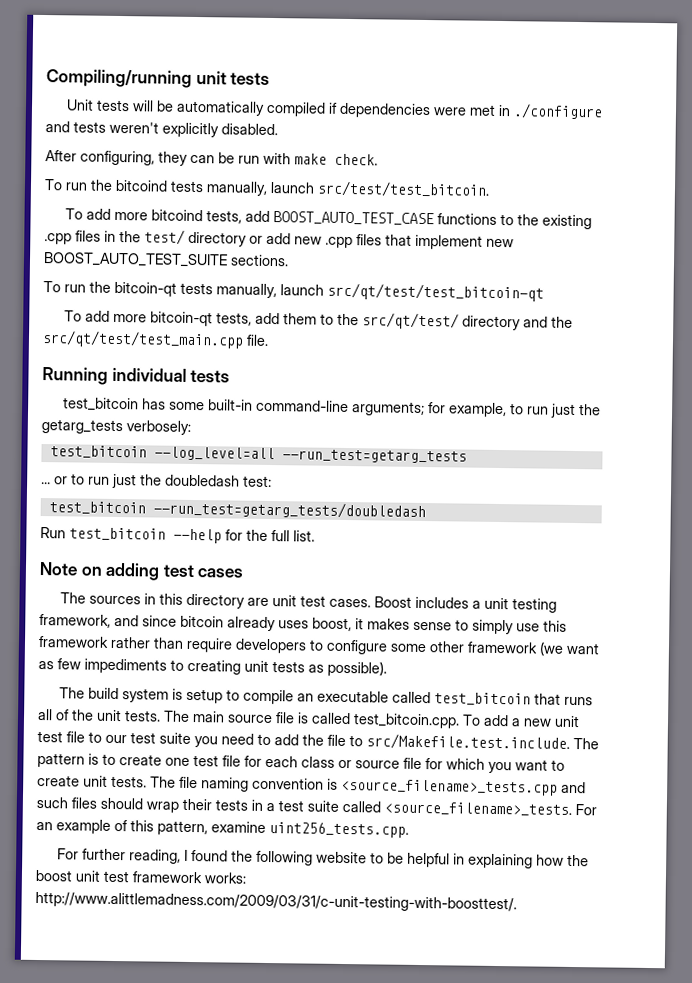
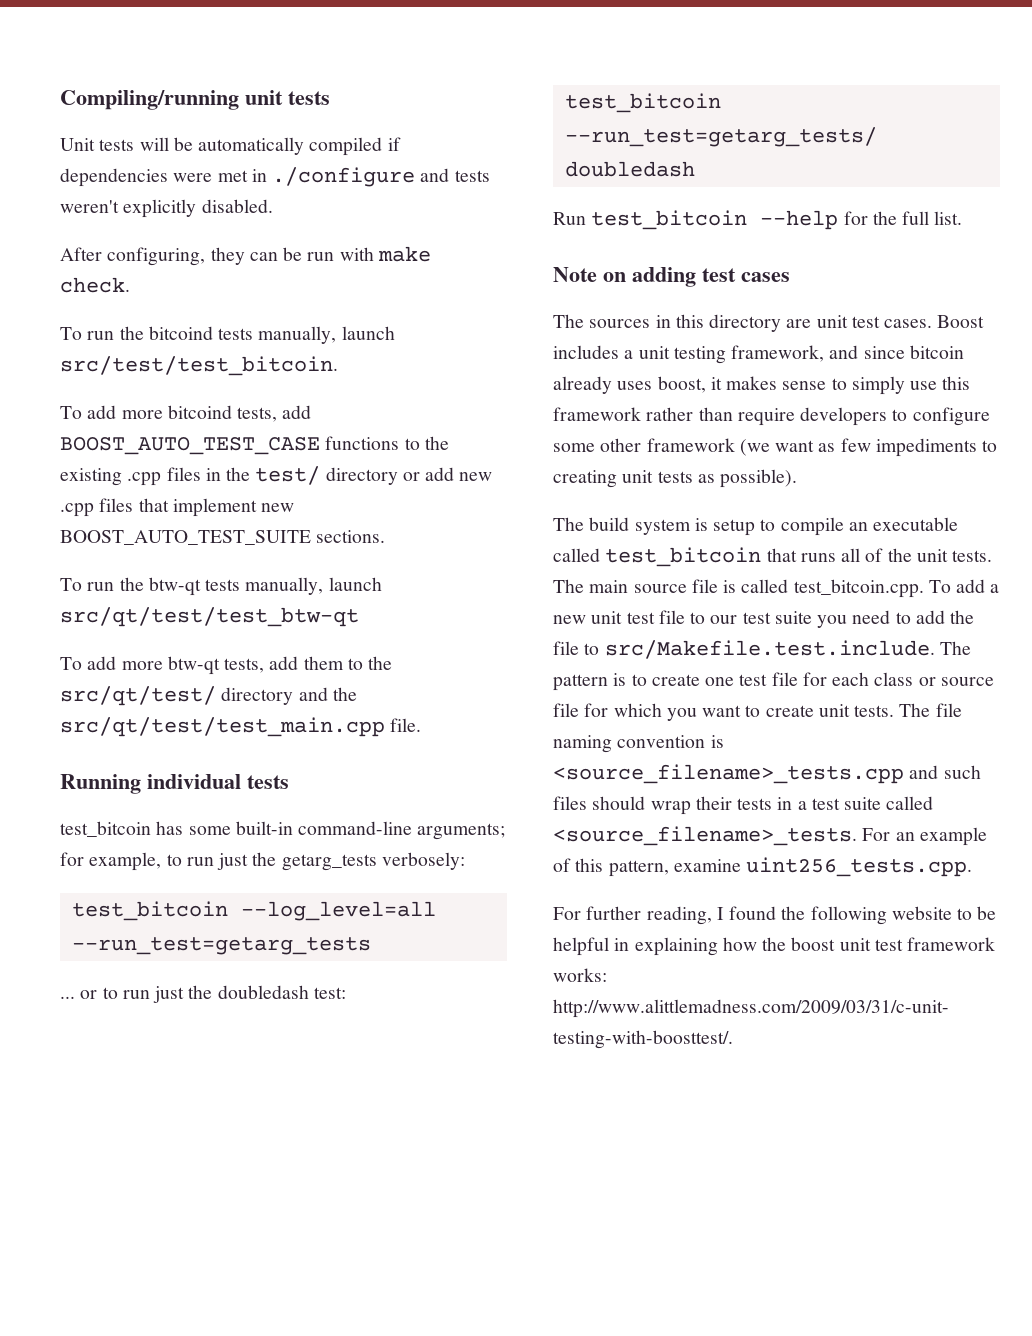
[114,281,544,302] [63,310,213,327] bitcoin-qt tests manually, launch src/qt/test/test_bitcoin-qt // To add more bitcoin-qt -> [148,577,382,596] [60,607,359,627] [60,656,220,675] btw-qt tests manually, launch src/qt/test/test_btw-qt // To add more btw-qt

